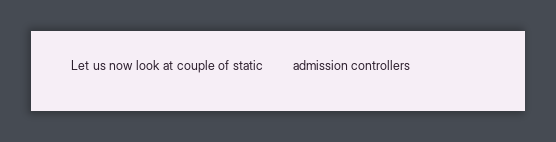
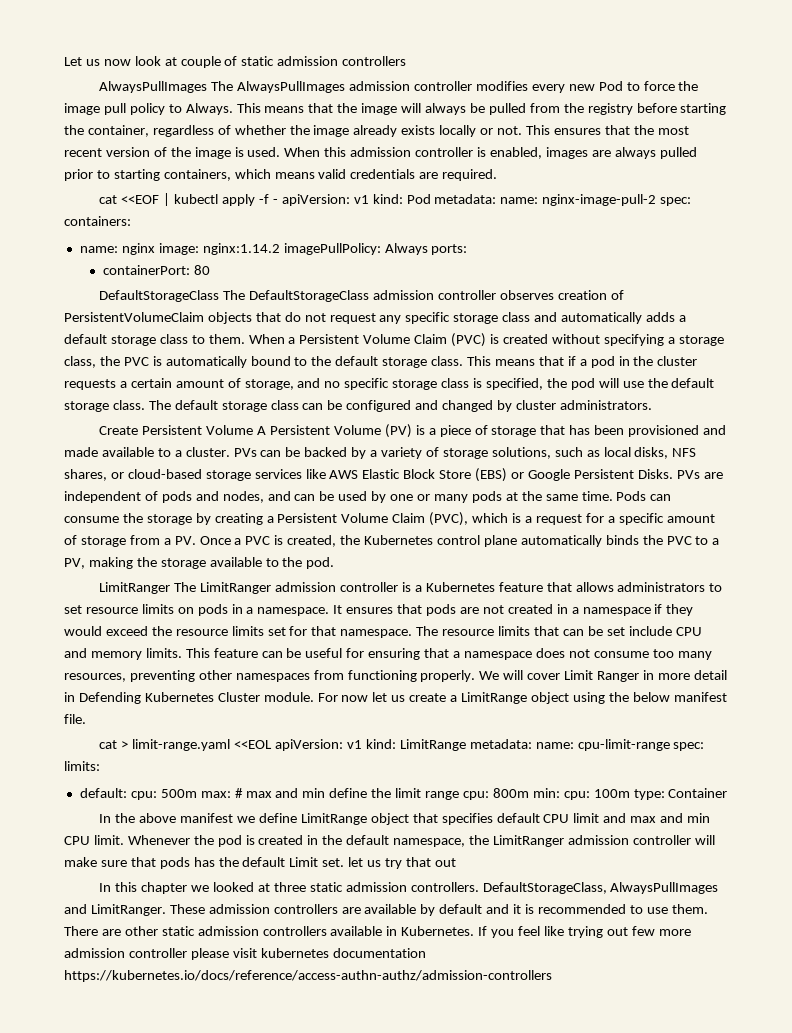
(411, 65) none -> [99,81,699,93] [64,103,727,115] [64,125,689,137] [64,147,697,159] [64,169,498,181] [99,193,692,206] [64,216,131,226] [79,243,468,255] [102,265,210,275] [99,290,624,302] [64,312,686,324] [64,333,724,347] [64,356,698,368] [64,378,715,390] [64,400,652,412] [99,424,726,438] [64,447,697,459] [64,468,723,482] [64,491,672,503] [64,512,715,526] [64,535,720,547] [64,557,335,569] [99,582,723,594] [64,604,694,616] [64,626,702,638] [64,648,712,660] [64,670,727,682] [64,692,727,704] [64,714,86,724] [99,739,705,751] [64,761,100,771] [79,788,728,800] [99,813,710,825] [64,835,715,847] [64,857,456,869] [99,882,719,894] [64,904,708,916] [64,926,691,938] [64,948,426,960] [64,970,552,982] // AlwaysPullImages The AlwaysPullImages admission controller modifies every new Pod to force the image pull policy to Always. This means that the image will always be pulled from the registry before starting the container, regardless of whether the image already exists locally or not. This ensures that the most recent version of the image is used. When this admission controller is enabled, images are always pulled prior to starting containers, which means valid credentials are required. // cat <<EOF | kubectl apply -f - apiVersion: v1 kind: Pod metadata: name: nginx-image-pull-2 spec: containers: // name: nginx image: nginx:1.14.2 imagePullPolicy: Always ports: // containerPort: 80 // DefaultStorageClass The DefaultStorageClass admission controller observes creation of PersistentVolumeClaim objects that do not request any specific storage class and automatically adds a default storage class to them. When a Persistent Volume Claim (PVC) is created without specifying a storage class, the PVC is automatically bound to the default storage class. This means that if a pod in the cluster requests a certain amount of storage, and no specific storage class is specified, the pod will use the default storage class. The default storage class can be configured and changed by cluster administrators. // Create Persistent Volume A Persistent Volume (PV) is a piece of storage that has been provisioned and made available to a cluster. PVs can be backed by a variety of storage solutions, such as local disks, NFS shares, or cloud-based storage services like AWS Elastic Block Store (EBS) or Google Persistent Disks. PVs are independent of pods and nodes, and can be used by one or many pods at the same time. Pods can consume the storage by creating a Persistent Volume Claim (PVC), which is a request for a specific amount of storage from a PV. Once a PVC is created, the Kubernetes control plane automatically binds the PVC to a PV, making the storage available to the pod. // LimitRanger The LimitRanger admission controller is a Kubernetes feature that allows administrators to set resource limits on pods in a namespace. It ensures that pods are not created in a namespace if they would exceed the resource limits set for that namespace. The resource limits that can be set include CPU and memory limits. This feature can be useful for ensuring that a namespace does not consume too many resources, preventing other namespaces from functioning properly. We will cover Limit Ranger in more detail in Defending Kubernetes Cluster module. For now let us create a LimitRange object using the below manifest file. // cat > limit-range.yaml <<EOL apiVersion: v1 kind: LimitRange metadata: name: cpu-limit-range spec: limits: // default: cpu: 500m max: # max and min define the limit range cpu: 800m min: cpu: 100m type: Container // In the above manifest we define LimitRange object that specifies default CPU limit and max and min CPU limit. Whenever the pod is created in the default namespace, the LimitRanger admission controller will make sure that pods has the default Limit set. let us try that out // In this chapter we looked at three static admission controllers. DefaultStorageClass, AlwaysPullImages and LimitRanger. These admission controllers are available by default and it is recommended to use them. There are other static admission controllers available in Kubernetes. If you feel like trying out few more admission controller please visit kubernetes documentation https://kubernetes.io/docs/reference/access-authn-authz/admission-controllers

